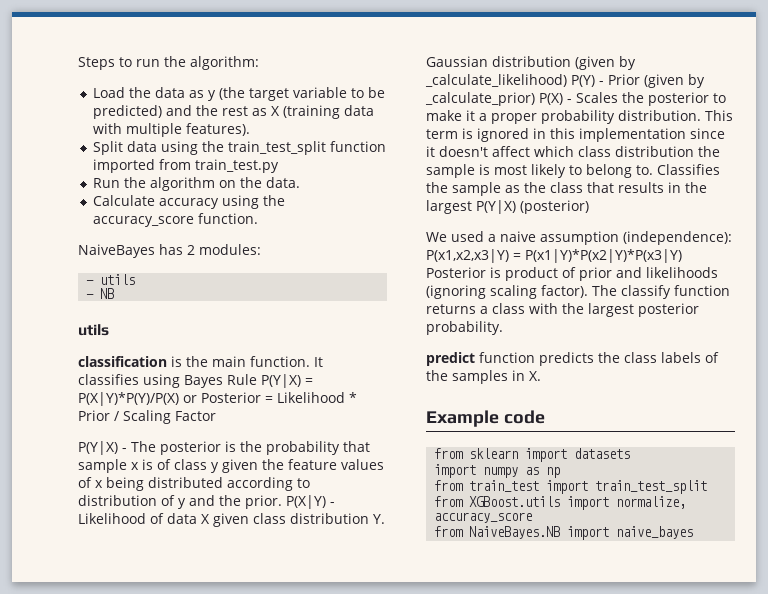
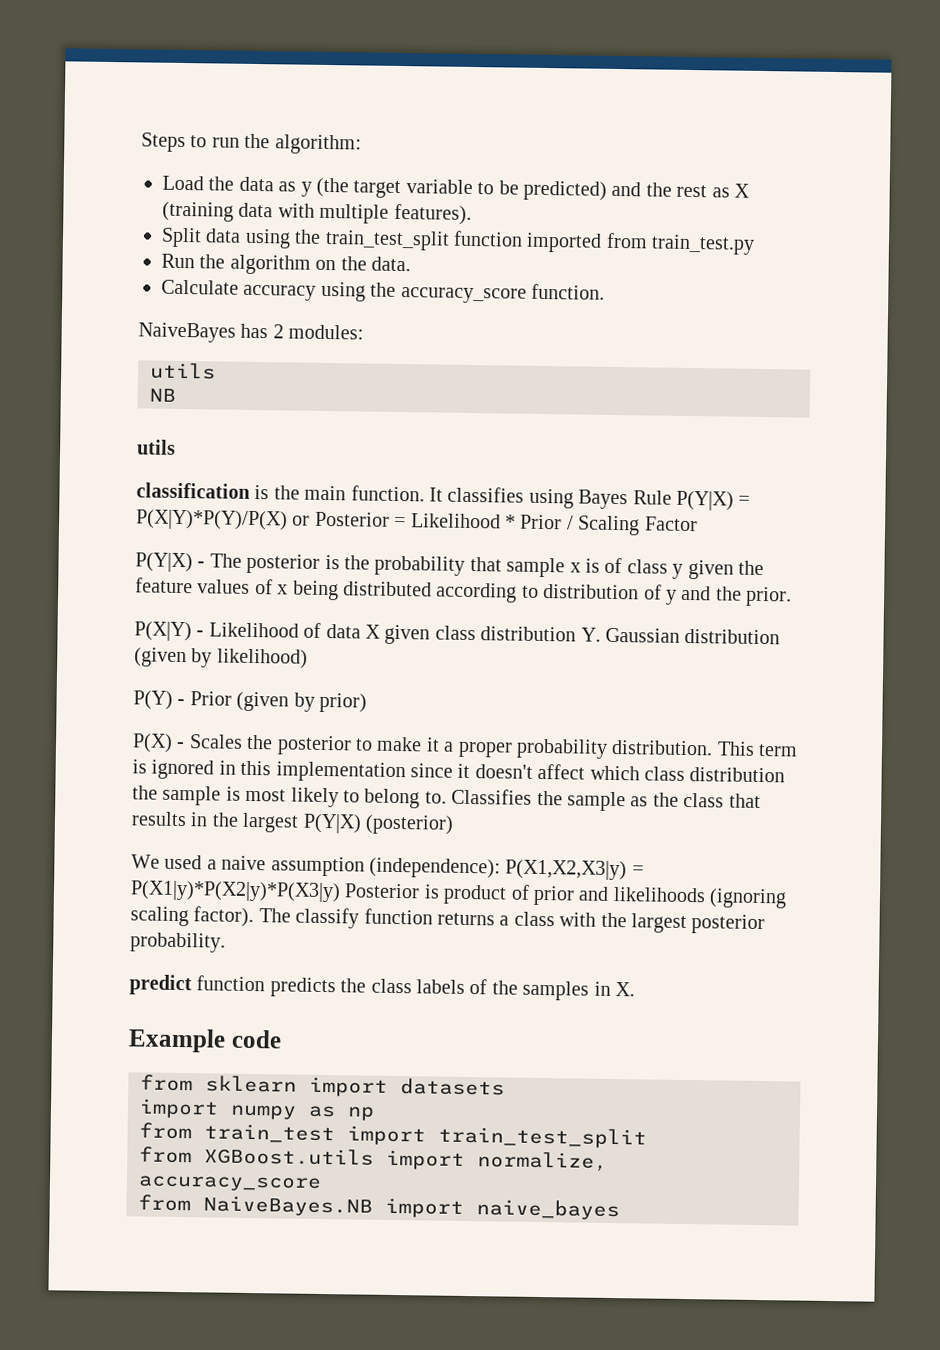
[86,274,136,285] [86,294,95,299] - utils // - -> [150,362,216,380] utils //
(282, 502) none -> (793, 596) //
[425,74,567,87] _calculate_likelihood) -> [216,648,308,669] likelihood) //
[425,92,535,106] _calculate_prior) -> [319,692,367,713] prior) //
[426,249,682,263] P(x1,x2,x3|Y) = P(x1|Y)*P(x2|Y)*P(x3|Y) -> [505,859,644,881] [130,880,341,903] P(X1,X2,X3|y) = P(X1|y)*P(X2|y)*P(X3|y)

